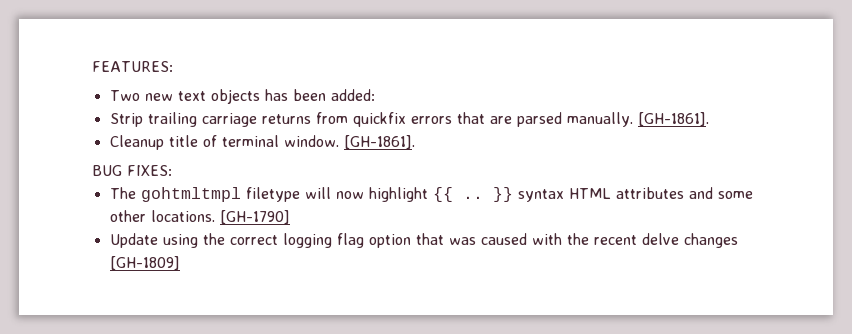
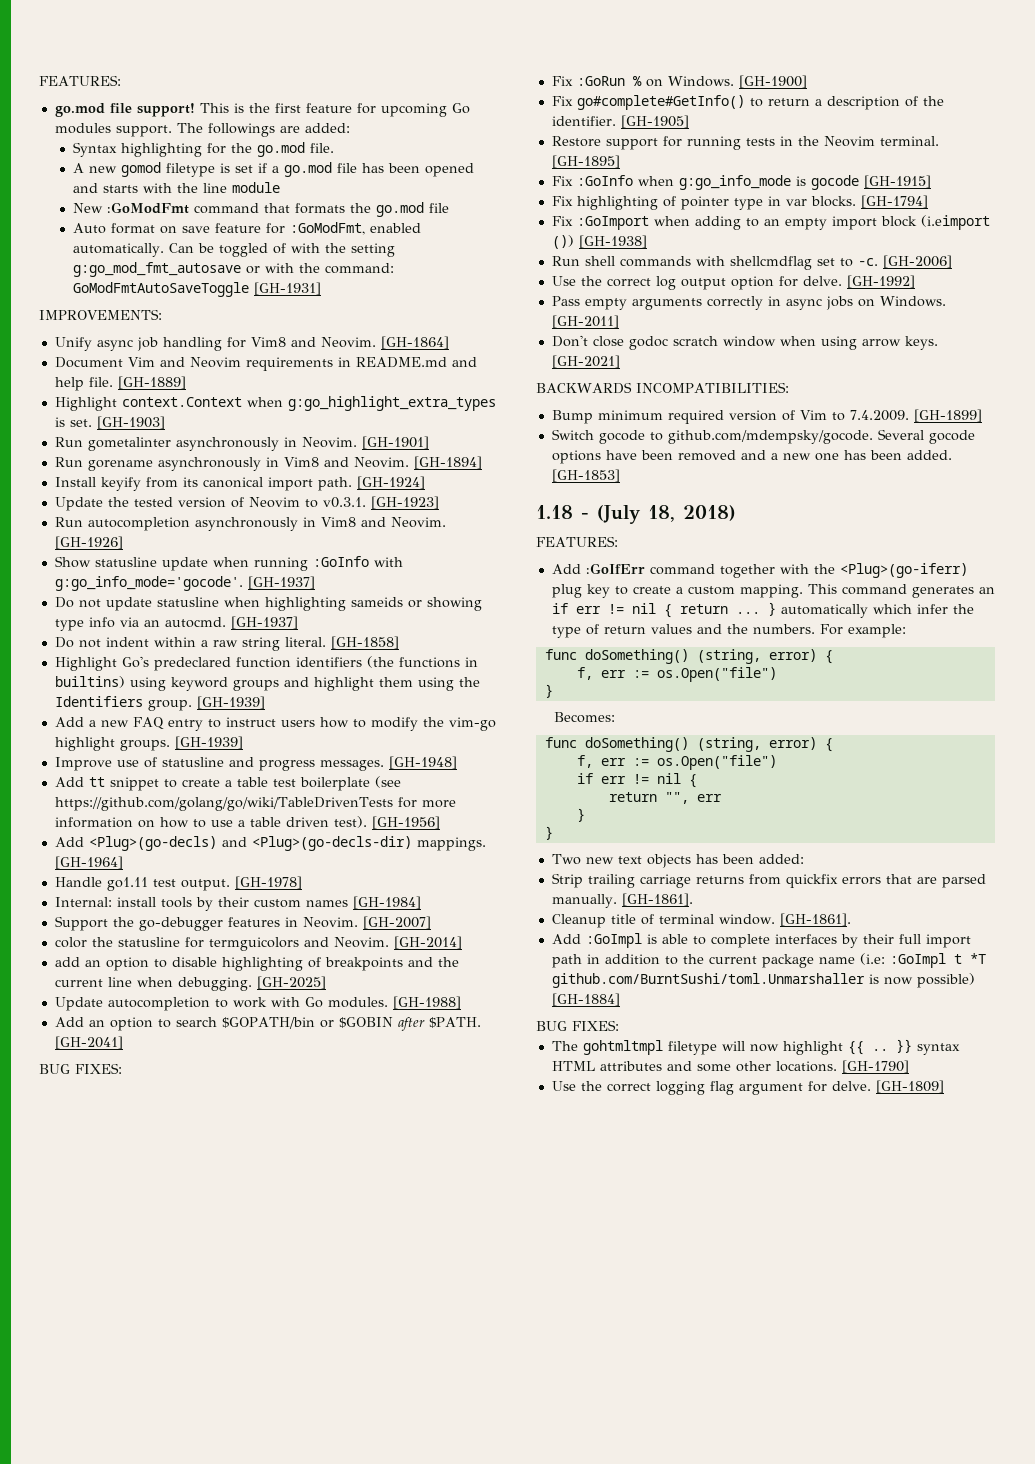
[92,61,173,72] FEATURES: -> [39,75,121,86] [54,103,470,117] [54,123,350,137] [73,142,335,157] [73,162,475,177] [73,182,281,193] [73,202,450,217] [73,222,422,235] [73,243,396,257] [73,262,395,277] [73,282,322,297] [39,309,162,320] [54,336,449,351] [54,357,477,371] [54,376,186,391] [54,396,496,411] [54,416,165,429] [54,436,429,451] [54,456,482,471] [54,476,425,491] [54,496,439,511] [54,517,446,531] [54,536,123,549] [54,556,403,571] [54,576,315,591] [54,597,482,611] [54,616,298,631] [54,636,399,651] [54,656,478,671] [54,676,480,691] [54,696,265,711] [54,717,496,731] [54,736,243,751] [54,756,457,771] [54,776,401,791] [54,797,456,811] [54,816,440,829] [54,836,486,851] [54,856,123,869] [54,876,302,891] [54,896,421,911] [54,916,431,931] [54,936,462,951] [54,957,459,971] [54,976,326,991] [54,996,461,1011] [54,1017,481,1031] [54,1036,123,1049] [39,1063,122,1074] [551,75,807,88] [551,95,944,110] [551,115,689,128] [551,136,939,150] [551,155,620,168] [551,175,931,190] [551,195,928,210] [551,215,990,230] [551,235,647,249] [551,255,952,270] [551,275,915,290] [551,296,946,310] [551,315,619,328] [551,335,938,350] [551,355,620,368] [536,382,789,394] [551,409,982,424] [551,429,975,444] [551,450,952,464] [551,469,620,482] [536,505,737,524] [536,536,618,547] [551,563,968,578] [551,584,995,598] [551,602,974,618] [551,624,906,638] [544,649,833,664] [576,667,777,682] [544,684,553,698] [554,712,616,723] [544,737,833,752] [576,755,777,770] [576,773,697,788] [608,792,722,804] [576,808,585,822] [544,826,553,840] FEATURES: // go.mod file support! This is the first feature for upcoming Go modules support. The followings are added: // Syntax highlighting for the go.mod file. // A new gomod filetype is set if a go.mod file has been opened and starts with the line module // New :GoModFmt command that formats the go.mod file // Auto format on save feature for :GoModFmt, enabled automatically. Can be toggled of with the setting g:go_mod_fmt_autosave or with the command: GoModFmtAutoSaveToggle [GH-1931] // IMPROVEMENTS: // Unify async job handling for Vim8 and Neovim. [GH-1864] // Document Vim and Neovim requirements in README.md and help file. [GH-1889] // Highlight context.Context when g:go_highlight_extra_types is set. [GH-1903] // Run gometalinter asynchronously in Neovim. [GH-1901] // Run gorename asynchronously in Vim8 and Neovim. [GH-1894] // Install keyify from its canonical import path. [GH-1924] // Update the tested version of Neovim to v0.3.1. [GH-1923] // Run autocompletion asynchronously in Vim8 and Neovim. [GH-1926] // Show statusline update when running :GoInfo with g:go_info_mode='gocode'. [GH-1937] // Do not update statusline when highlighting sameids or showing type info via an autocmd. [GH-1937] // Do not indent within a raw string literal. [GH-1858] // Highlight Go's predeclared function identifiers (the functions in builtins) using keyword groups and highlight them using the Identifiers group. [GH-1939] // Add a new FAQ entry to instruct users how to modify the vim-go highlight groups. [GH-1939] // Improve use of statusline and progress messages. [GH-1948] // Add tt snippet to create a table test boilerplate (see https://github.com/golang/go/wiki/TableDrivenTests for more information on how to use a table driven test). [GH-1956] // Add <Plug>(go-decls) and <Plug>(go-decls-dir) mappings. [GH-1964] // Handle go1.11 test output. [GH-1978] // Internal: install tools by their custom names [GH-1984] // Support the go-debugger features in Neovim. [GH-2007] // color the statusline for termguicolors and Neovim. [GH-2014] // add an option to disable highlighting of breakpoints and the current line when debugging. [GH-2025] // Update autocompletion to work with Go modules. [GH-1988] // Add an option to search $GOPATH/bin or $GOBIN after $PATH. [GH-2041] // BUG FIXES: // Fix :GoRun % on Windows. [GH-1900] // Fix go#complete#GetInfo() to return a description of the identifier. [GH-1905] // Restore support for running tests in the Neovim terminal. [GH-1895] // Fix :GoInfo when g:go_info_mode is gocode [GH-1915] // Fix highlighting of pointer type in var blocks. [GH-1794] // Fix :GoImport when adding to an empty import block (i.eimport ()) [GH-1938] // Run shell commands with shellcmdflag set to -c. [GH-2006] // Use the correct log output option for delve. [GH-1992] // Pass empty arguments correctly in async jobs on Windows. [GH-2011] // Don't close godoc scratch window when using arrow keys. [GH-2021] // BACKWARDS INCOMPATIBILITIES: // Bump minimum required version of Vim to 7.4.2009. [GH-1899] // Switch gocode to github.com/mdempsky/gocode. Several gocode options have been removed and a new one has been added. [GH-1853] // 1.18 - (July 18, 2018) // FEATURES: // Add :GoIfErr command together with the <Plug>(go-iferr) plug key to create a custom mapping. This command generates an if err != nil { return ... } automatically which infer the type of return values and the numbers. For example: // func doSomething() (string, error) { // f, err := os.Open("file") // } // Becomes: // func doSomething() (string, error) { // f, err := os.Open("file") // if err != nil { // return "", err // } // }
(415, 142) none -> [551,933,971,948] [551,953,986,968] [551,973,975,988] [551,993,620,1006] // Add :GoImpl is able to complete interfaces by their full import path in addition to the current package name (i.e: :GoImpl t *T github.com/BurntSushi/toml.Unmarshaller is now possible) [GH-1884]
[109,233,198,248] Update using -> [551,1081,576,1091] Use
[368,233,738,248] option that was caused with the recent delve changes -> [738,1081,871,1095] argument for delve.

